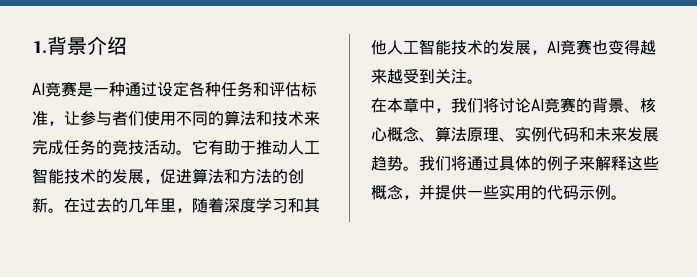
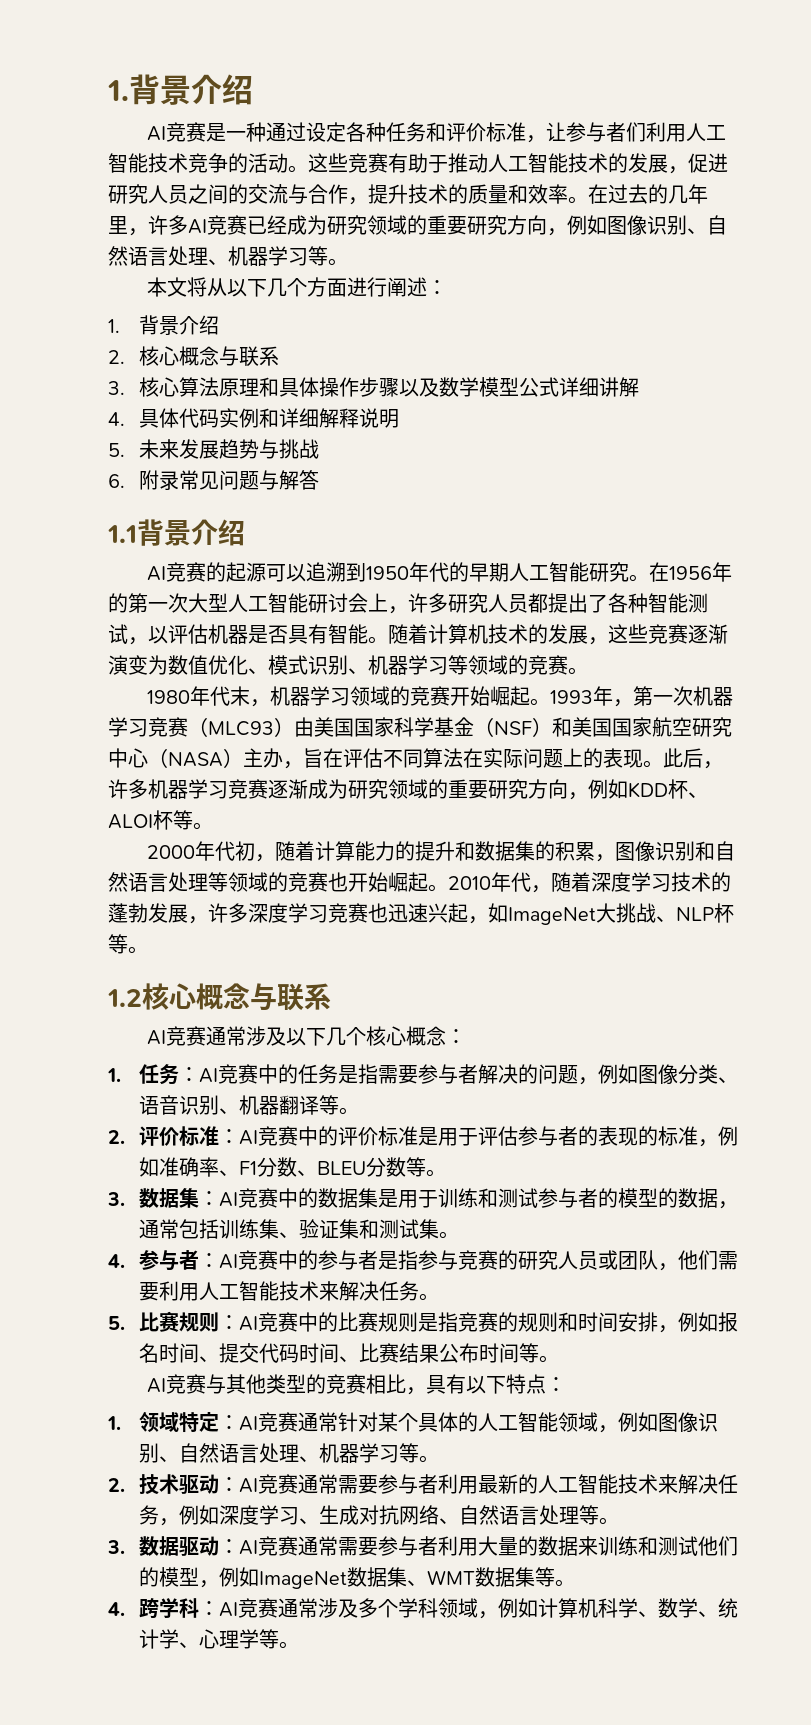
[285,82,301,97] 估 -> [465,123,486,142] 价
[144,110,320,126] [32,139,208,155] 使用不同的算法和技术来完成任务的竞技活动。它 -> [645,122,726,142] [108,153,388,173] 利用人工智能技术竞争的活动。这些竞赛
[192,168,304,184] [32,197,48,213] 算法和方法的创新 -> [108,184,568,205] 研究人员之间的交流与合作，提升技术的质量和效率
[192,197,320,213] [371,39,656,55] [371,69,483,84] [371,97,656,113] [371,126,659,142] [371,155,659,171] [371,184,611,200] 随着深度学习和其他人工智能技术的发展，AI竞赛也变得越来越受到关注。 // 在本章中，我们将讨论AI竞赛的背景、核心概念、算法原理、实例代码和未来发展趋势。我们将通过具体的例子来解释这些概念，并提供一些实用的代码示例 -> [148,215,727,236] [108,246,348,266] [146,277,447,297] [108,315,219,335] [108,346,279,367] [108,377,639,397] [108,408,399,428] [108,439,319,459] [108,470,319,490] [107,519,245,546] [146,562,732,582] [108,593,708,614] [108,624,728,645] [108,655,588,675] [146,686,733,707] [108,717,732,737] [108,748,723,769] [108,779,708,800] [108,810,213,830] [146,841,735,862] [108,872,731,893] [108,903,734,925] [108,934,148,954] [107,983,331,1011] [146,1026,466,1046] [107,1064,738,1085] [138,1095,359,1115] [108,1126,738,1147] [138,1157,446,1177] [107,1188,738,1209] [138,1219,459,1239] [108,1250,738,1271] [138,1281,439,1301] [108,1311,738,1333] [138,1343,559,1363] [146,1374,566,1395] [107,1412,718,1433] [138,1443,439,1463] [108,1474,738,1495] [138,1505,619,1526] [107,1536,738,1556] [138,1567,575,1589] [108,1598,738,1619] [138,1629,279,1649] 许多AI竞赛已经成为研究领域的重要研究方向，例如图像识别、自然语言处理、机器学习等。 // 本文将从以下几个方面进行阐述： // 1.背景介绍 // 2.核心概念与联系 // 3.核心算法原理和具体操作步骤以及数学模型公式详细讲解 // 4.具体代码实例和详细解释说明 // 5.未来发展趋势与挑战 // 6.附录常见问题与解答 // 1.1背景介绍 // AI竞赛的起源可以追溯到1950年代的早期人工智能研究。在1956年的第一次大型人工智能研讨会上，许多研究人员都提出了各种智能测试，以评估机器是否具有智能。随着计算机技术的发展，这些竞赛逐渐演变为数值优化、模式识别、机器学习等领域的竞赛。 // 1980年代末，机器学习领域的竞赛开始崛起。1993年，第一次机器学习竞赛（MLC93）由美国国家科学基金（NSF）和美国国家航空研究中心（NASA）主办，旨在评估不同算法在实际问题上的表现。此后，许多机器学习竞赛逐渐成为研究领域的重要研究方向，例如KDD杯、ALOI杯等。 // 2000年代初，随着计算能力的提升和数据集的积累，图像识别和自然语言处理等领域的竞赛也开始崛起。2010年代，随着深度学习技术的蓬勃发展，许多深度学习竞赛也迅速兴起，如ImageNet大挑战、NLP杯等。 // 1.2核心概念与联系 // AI竞赛通常涉及以下几个核心概念： // 1.任务：AI竞赛中的任务是指需要参与者解决的问题，例如图像分类、语音识别、机器翻译等。 // 2.评价标准：AI竞赛中的评价标准是用于评估参与者的表现的标准，例如准确率、F1分数、BLEU分数等。 // 3.数据集：AI竞赛中的数据集是用于训练和测试参与者的模型的数据，通常包括训练集、验证集和测试集。 // 4.参与者：AI竞赛中的参与者是指参与竞赛的研究人员或团队，他们需要利用人工智能技术来解决任务。 // 5.比赛规则：AI竞赛中的比赛规则是指竞赛的规则和时间安排，例如报名时间、提交代码时间、比赛结果公布时间等。 // AI竞赛与其他类型的竞赛相比，具有以下特点： // 1.领域特定：AI竞赛通常针对某个具体的人工智能领域，例如图像识别、自然语言处理、机器学习等。 // 2.技术驱动：AI竞赛通常需要参与者利用最新的人工智能技术来解决任务，例如深度学习、生成对抗网络、自然语言处理等。 // 3.数据驱动：AI竞赛通常需要参与者利用大量的数据来训练和测试他们的模型，例如ImageNet数据集、WMT数据集等。 // 4.跨学科：AI竞赛通常涉及多个学科领域，例如计算机科学、数学、统计学、心理学等

